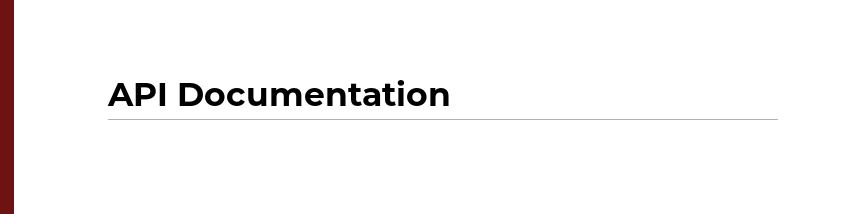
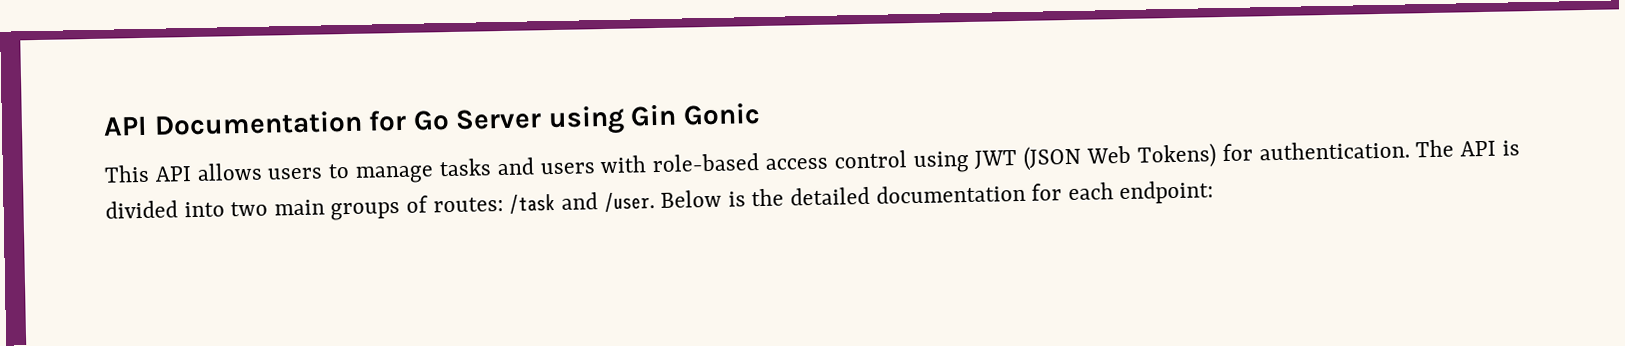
(451, 93) none -> [368,103,761,136] [104,139,1520,184] [105,180,1215,221] for Go Server using Gin Gonic // This API allows users to manage tasks and users with role-based access control using JWT (JSON Web Tokens) for authentication. The API is divided into two main groups of routes: /task and /user. Below is the detailed documentation for each endpoint:

